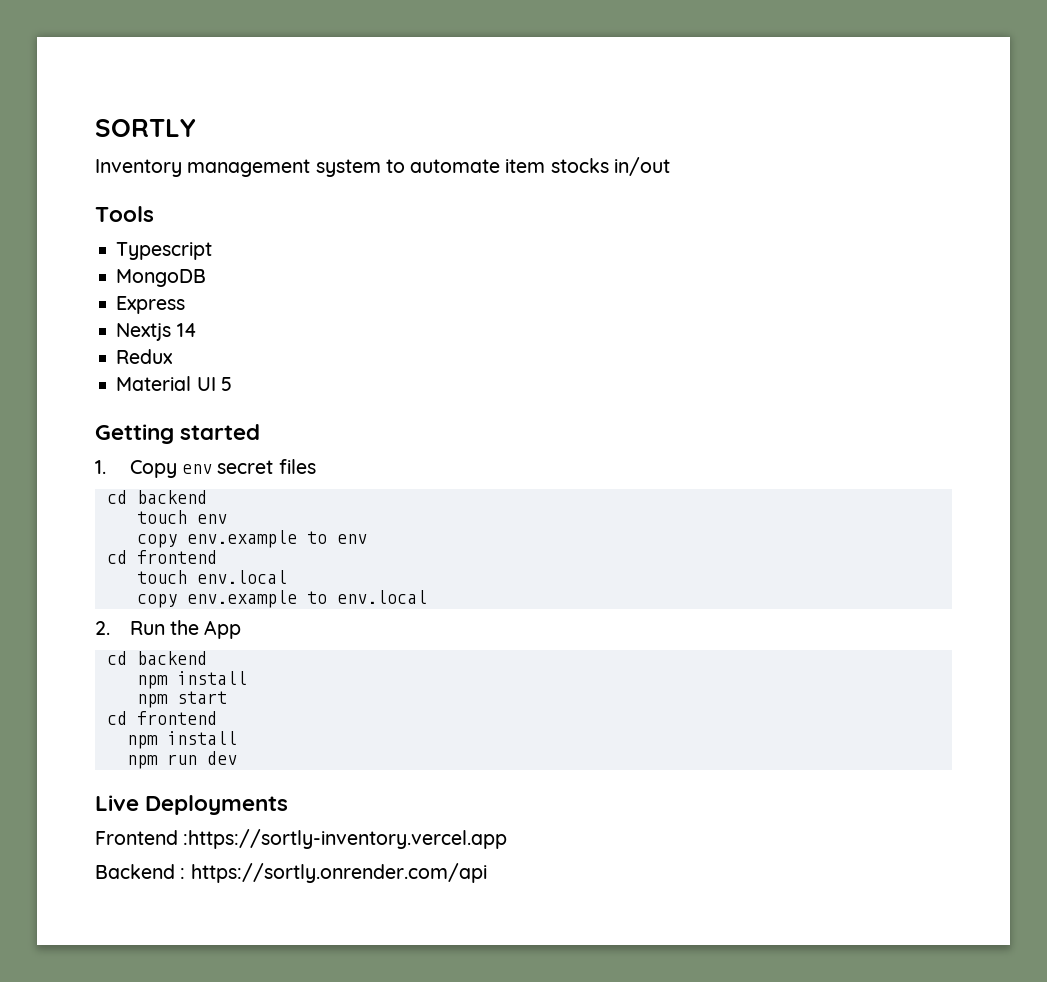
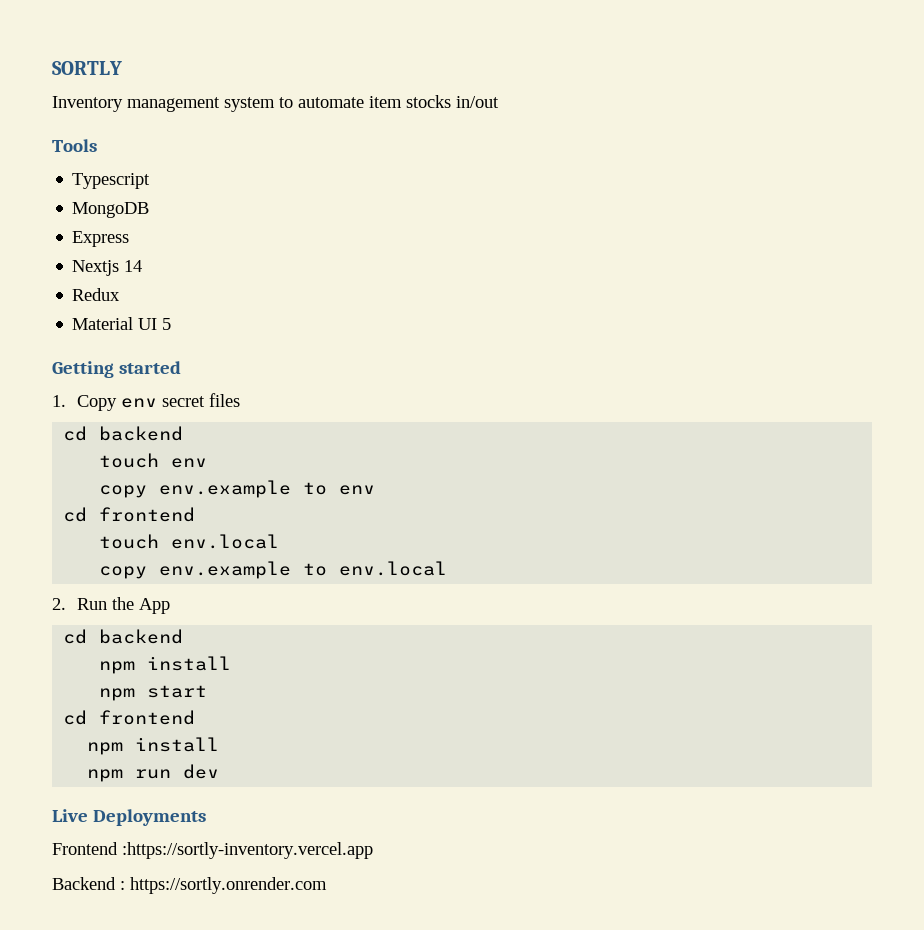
[190,863,487,883] https://sortly.onrender.com/api -> [130,877,327,894] https://sortly.onrender.com

